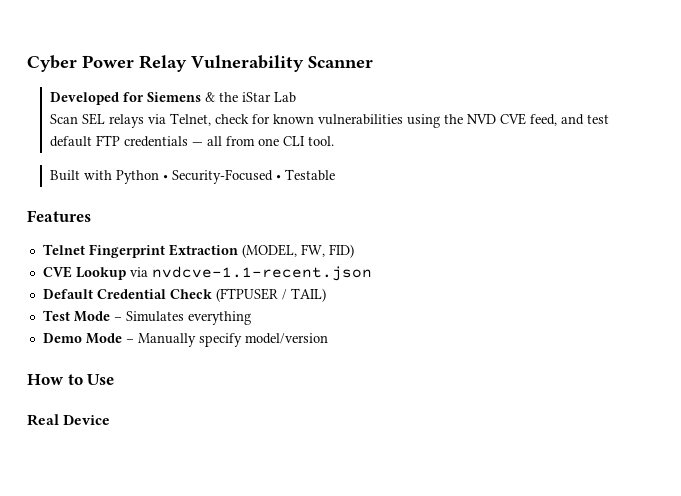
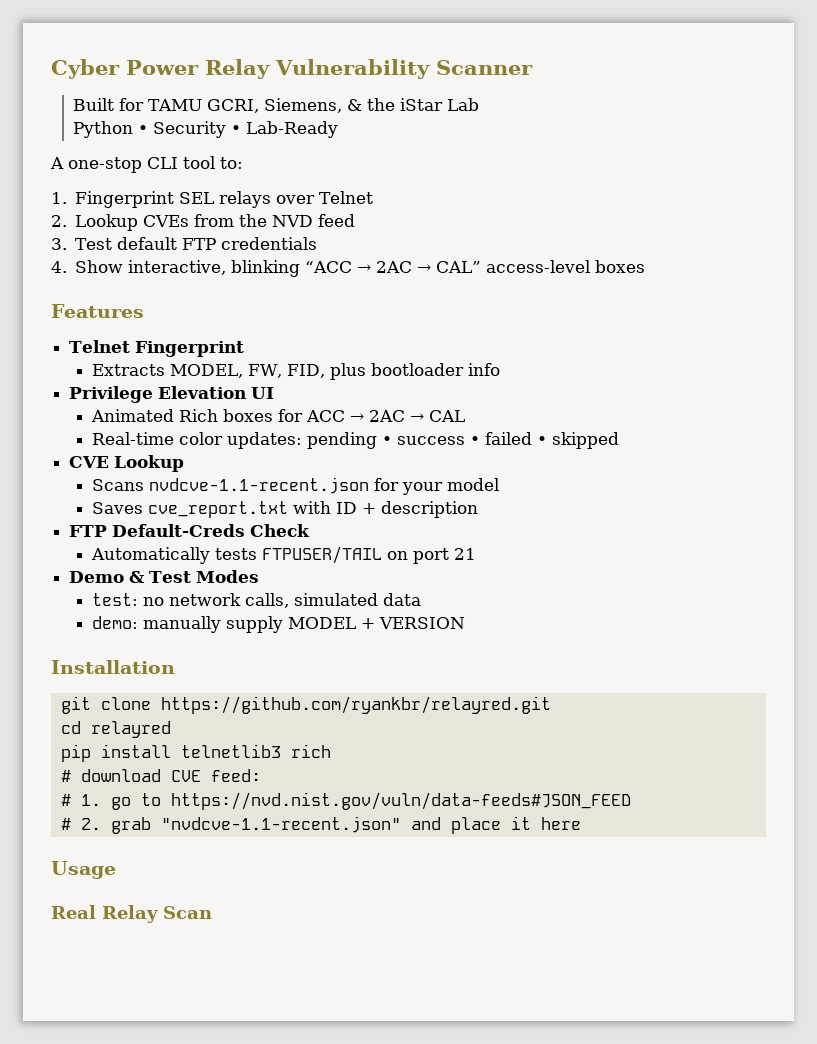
[50,92,202,105] Developed for Siemens -> [73,98,343,113] Built for TAMU GCRI, Siemens,
[50,113,610,128] [50,135,335,147] [50,169,336,184] [27,210,91,222] [42,244,354,258] Scan SEL relays via Telnet, check for known vulnerabilities using the NVD CVE feed, and test default FTP credentials — all from one CLI tool. // Built with Python • Security-Focused • Testable // Features // Telnet Fingerprint Extraction (MODEL, FW, FID) -> [73,121,339,138] [50,156,243,173] [51,191,374,208] [51,214,356,231] [51,237,318,250] [51,260,646,277] [51,304,144,318] [69,340,245,357] [91,363,500,380] [69,386,275,403] [90,409,465,422] [91,432,619,449] Python • Security • Lab-Ready // A one‑stop CLI tool to: // 1. Fingerprint SEL relays over Telnet // 2. Lookup CVEs from the NVD feed // 3. Test default FTP credentials // 4. Show interactive, blinking “ACC → 2AC → CAL” access‑level boxes // Features // Telnet Fingerprint // Extracts MODEL, FW, FID, plus bootloader info // Privilege Elevation UI // Animated Rich boxes for ACC → 2AC → CAL // Real‑time color updates: pending • success • failed • skipped
[129,267,148,277] via -> [91,479,144,491] // Scans
[42,288,326,302] [42,310,251,325] [42,333,328,347] [27,374,115,385] // Default Credential Check (FTPUSER / TAIL) // Test Mode – Simulates everything // Demo Mode – Manually specify model/version // How to Use -> [373,478,499,495] [91,501,478,518] [69,524,311,537] [90,546,476,564] [69,570,260,583] [91,593,421,608] [91,616,465,633] [51,660,175,674] [60,696,551,714] [60,721,171,738] [60,744,331,762] [60,769,261,782] [60,792,631,810] [60,816,581,834] [51,861,116,879] for your model // Saves cve_report.txt with ID + description // FTP Default‑Creds Check // Automatically tests FTPUSER/TAIL on port 21 // Demo & Test Modes // test: no network calls, simulated data // demo: manually supply MODEL + VERSION // Installation // git clone https://github.com/ryankbr/relayred.git // cd relayred // pip install telnetlib3 rich // # download CVE feed: // # 1. go to https://nvd.nist.gov/vuln/data-feeds#JSON_FEED // # 2. grab "nvdcve-1.1-recent.json" and place it here // Usage
[63,415,111,425] Device -> [102,905,212,923] Relay Scan

